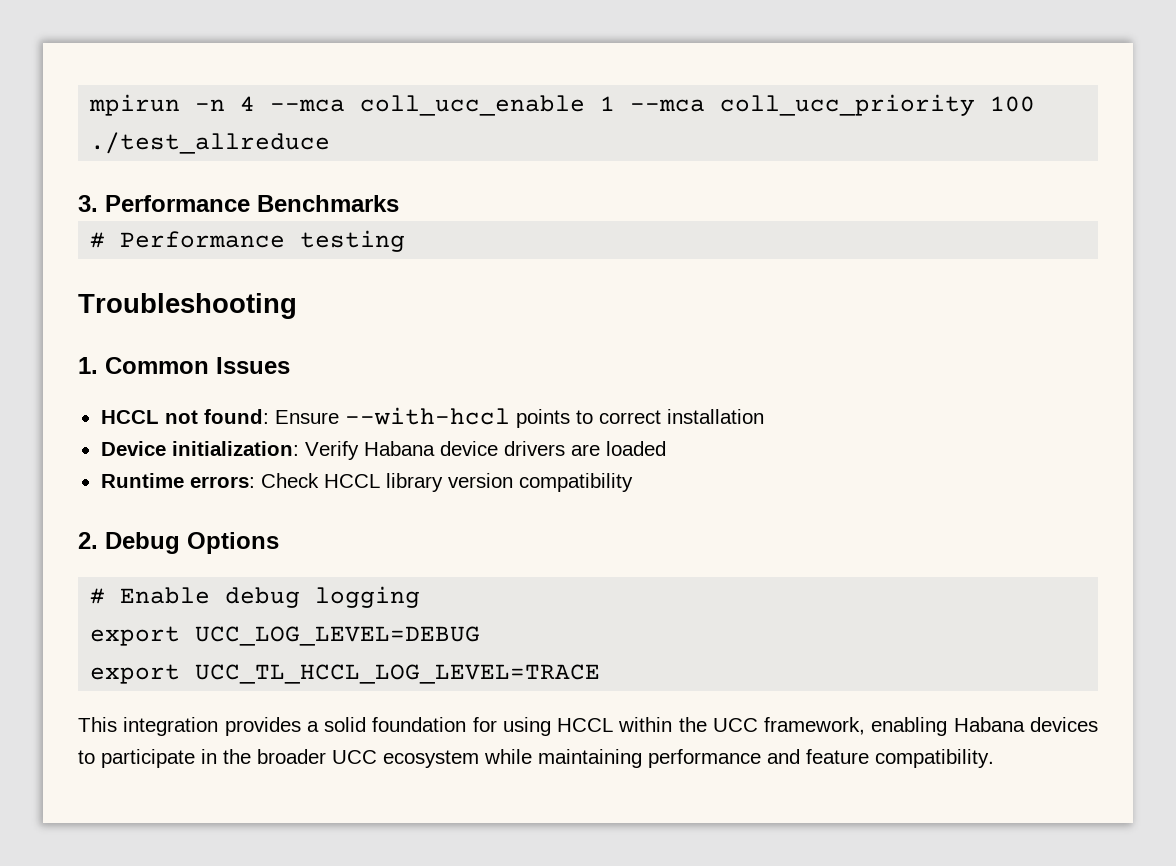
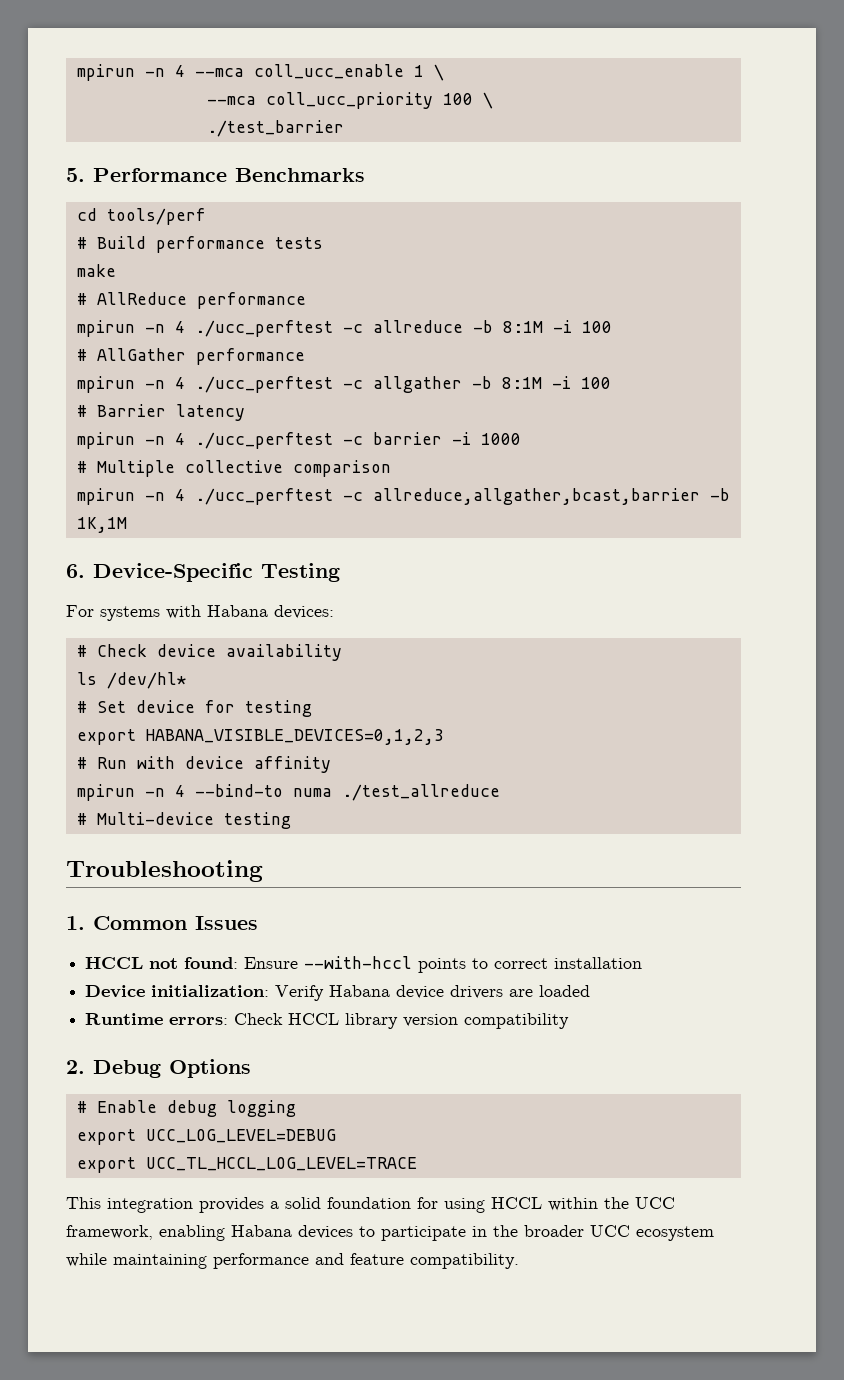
(616, 103) none -> [433,64,444,81] \ //
[90,132,331,154] [78,195,98,212] ./test_allreduce // 3. -> [482,92,493,109] [206,120,344,137] [66,168,85,182] \ // ./test_barrier // 5.
[90,231,286,248] // # Performance -> [76,208,206,225] [76,236,323,253] [76,264,116,277] [76,292,306,309] [76,320,612,337] [76,348,305,365] [76,376,611,393] [76,404,245,421] [76,432,521,449] [76,460,391,477] [76,488,730,505] [76,517,127,533] [66,563,340,582] [66,605,334,621] [76,644,342,661] [76,672,186,689] [76,700,312,717] [76,729,444,745] [76,756,331,773] [76,784,500,801] [76,812,214,825] // cd tools/perf // # Build performance tests // make // # AllReduce performance // mpirun -n 4 ./ucc_perftest -c allreduce -b 8:1M -i 100 // # AllGather performance // mpirun -n 4 ./ucc_perftest -c allgather -b 8:1M -i 100 // # Barrier latency // mpirun -n 4 ./ucc_perftest -c barrier -i 1000 // # Multiple collective comparison // mpirun -n 4 ./ucc_perftest -c allreduce,allgather,bcast,barrier -b 1K,1M // 6. Device-Specific Testing // For systems with Habana devices: // # Check device availability // ls /dev/hl* // # Set device for testing // export HABANA_VISIBLE_DEVICES=0,1,2,3 // # Run with device affinity // mpirun -n 4 --bind-to numa ./test_allreduce // # Multi-device

